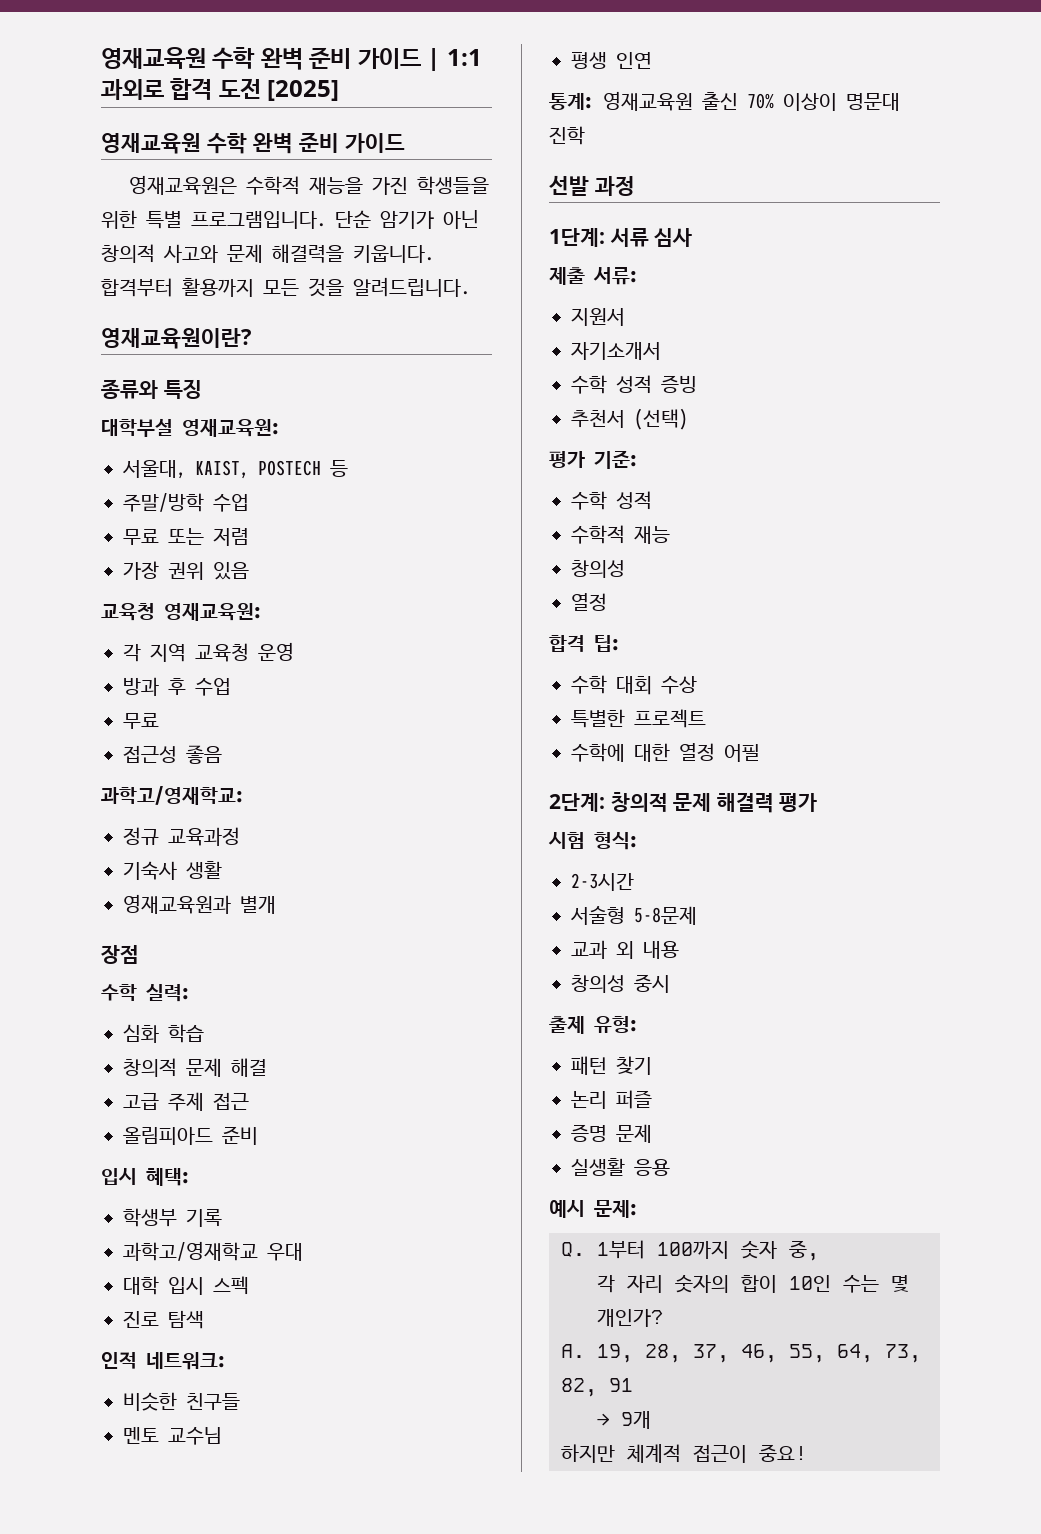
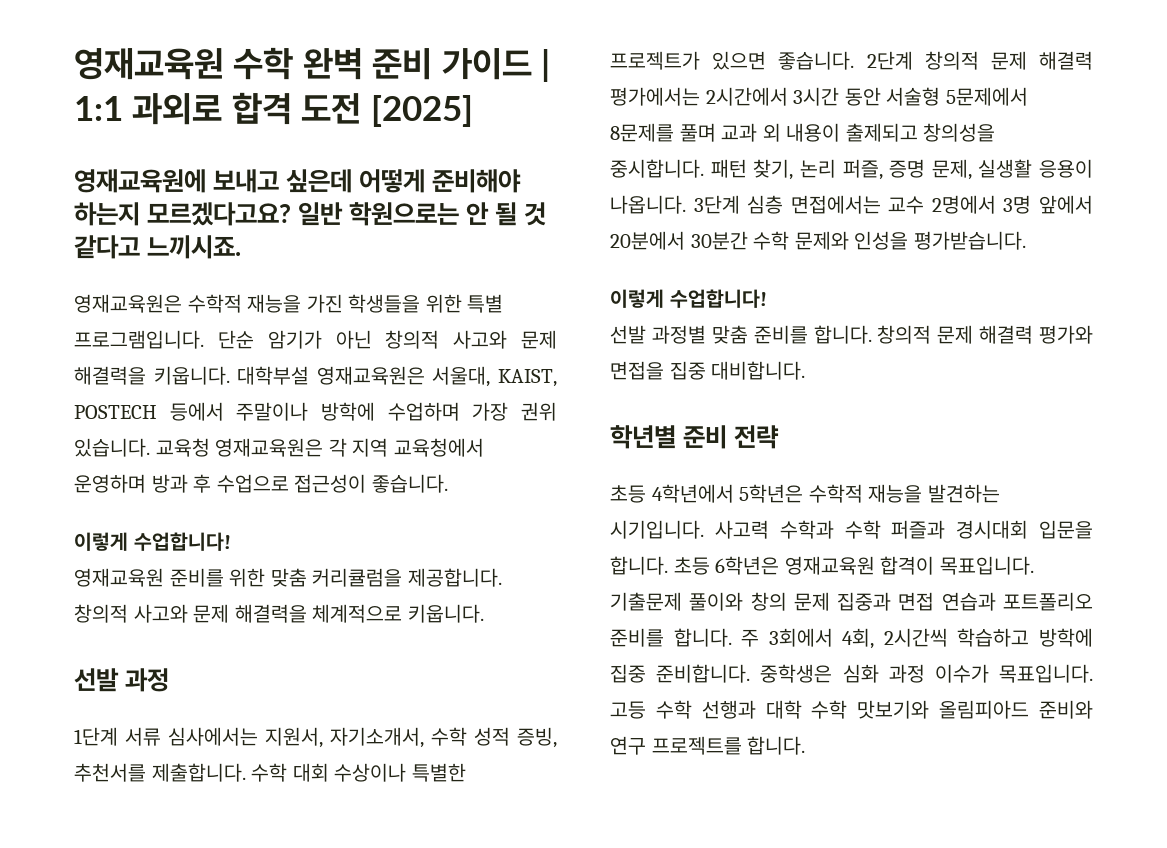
[101,132,405,154] 영재교육원 수학 완벽 준비 가이드 -> [74,169,522,193] [74,202,547,226] [74,235,242,259] 영재교육원에 보내고 싶은데 어떻게 준비해야 하는지 모르겠다고요? 일반 학원으로는 안 될 것 같다고 느끼시죠.
[101,277,470,297] [101,328,252,349] [101,379,202,399] [101,418,281,437] [122,460,348,479] [123,493,249,512] [123,528,249,546] [123,561,249,580] [101,603,263,621] [123,642,294,662] [123,677,231,696] [123,713,159,729] [123,745,222,764] [101,786,245,805] [123,827,240,846] [123,861,222,880] [123,894,276,914] [101,945,139,964] [101,984,191,1002] [123,1024,204,1043] [123,1058,267,1077] [123,1092,249,1111] [123,1126,258,1145] [101,1168,191,1186] [123,1208,222,1227] [123,1241,303,1261] [123,1276,249,1295] [123,1310,204,1329] [101,1352,227,1370] [123,1392,240,1411] [123,1427,222,1445] [571,52,652,69] [549,91,900,111] [549,126,585,145] [549,175,635,196] [549,228,693,247] [549,267,639,285] [571,308,625,326] [571,342,661,360] [571,375,697,394] [571,408,688,430] [549,450,639,469] [571,491,652,510] [571,525,670,544] [571,560,625,578] [571,593,607,611] [549,635,621,652] [571,675,697,695] [571,709,706,728] [571,743,760,762] [549,792,818,813] [548,831,639,850] [571,873,634,891] [570,906,697,925] [571,940,679,959] [571,974,670,993] [549,1016,639,1034] [571,1056,652,1075] [571,1090,652,1109] [571,1124,652,1143] [571,1158,670,1176] [549,1200,639,1218] [561,1240,819,1261] [597,1275,909,1293] [597,1309,663,1327] [561,1344,921,1363] [561,1378,633,1397] [597,1411,651,1429] [561,1444,807,1463] 합격부터 활용까지 모든 것을 알려드립니다. // 영재교육원이란? // 종류와 특징 // 대학부설 영재교육원: // 서울대, KAIST, POSTECH 등 // 주말/방학 수업 // 무료 또는 저렴 // 가장 권위 있음 // 교육청 영재교육원: // 각 지역 교육청 운영 // 방과 후 수업 // 무료 // 접근성 좋음 // 과학고/영재학교: // 정규 교육과정 // 기숙사 생활 // 영재교육원과 별개 // 장점 // 수학 실력: // 심화 학습 // 창의적 문제 해결 // 고급 주제 접근 // 올림피아드 준비 // 입시 혜택: // 학생부 기록 // 과학고/영재학교 우대 // 대학 입시 스펙 // 진로 탐색 // 인적 네트워크: // 비슷한 친구들 // 멘토 교수님 // 평생 인연 // 통계: 영재교육원 출신 70% 이상이 명문대 진학 // 선발 과정 // 1단계: 서류 심사 // 제출 서류: // 지원서 // 자기소개서 // 수학 성적 증빙 // 추천서 (선택) // 평가 기준: // 수학 성적 // 수학적 재능 // 창의성 // 열정 // 합격 팁: // 수학 대회 수상 // 특별한 프로젝트 // 수학에 대한 열정 어필 // 2단계: 창의적 문제 해결력 평가 // 시험 형식: // 2-3시간 // 서술형 5-8문제 // 교과 외 내용 // 창의성 중시 // 출제 유형: // 패턴 찾기 // 논리 퍼즐 // 증명 문제 // 실생활 응용 // 예시 문제: // Q. 1부터 100까지 숫자 중, // 각 자리 숫자의 합이 10인 수는 몇 개인가? // A. 19, 28, 37, 46, 55, 64, 73, 82, 91 // → 9개 // 하지만 체계적 접근이 중요! -> [237,366,558,387] [74,402,558,421] [74,438,484,457] [74,474,448,493] [74,532,231,551] [74,568,502,587] [74,604,484,623] [74,668,170,692] [74,727,557,748] [74,763,466,782] [610,51,1093,70] [610,87,1028,106] [610,123,996,142] [610,159,1093,180] [610,195,1093,214] [610,231,1026,250] [610,289,767,308] [610,325,1093,344] [610,361,806,380] [610,425,780,449] [610,484,1000,503] [610,520,1093,539] [610,556,1034,575] [610,592,1093,611] [610,628,1093,649] [610,664,1093,683] [610,700,1093,719] [610,736,806,755] 대학부설 영재교육원은 서울대, KAIST, POSTECH 등에서 주말이나 방학에 수업하며 가장 권위 있습니다. 교육청 영재교육원은 각 지역 교육청에서 운영하며 방과 후 수업으로 접근성이 좋습니다. // 이렇게 수업합니다! // 영재교육원 준비를 위한 맞춤 커리큘럼을 제공합니다. 창의적 사고와 문제 해결력을 체계적으로 키웁니다. // 선발 과정 // 1단계 서류 심사에서는 지원서, 자기소개서, 수학 성적 증빙, 추천서를 제출합니다. 수학 대회 수상이나 특별한 프로젝트가 있으면 좋습니다. 2단계 창의적 문제 해결력 평가에서는 2시간에서 3시간 동안 서술형 5문제에서 8문제를 풀며 교과 외 내용이 출제되고 창의성을 중시합니다. 패턴 찾기, 논리 퍼즐, 증명 문제, 실생활 응용이 나옵니다. 3단계 심층 면접에서는 교수 2명에서 3명 앞에서 20분에서 30분간 수학 문제와 인성을 평가받습니다. // 이렇게 수업합니다! // 선발 과정별 맞춤 준비를 합니다. 창의적 문제 해결력 평가와 면접을 집중 대비합니다. // 학년별 준비 전략 // 초등 4학년에서 5학년은 수학적 재능을 발견하는 시기입니다. 사고력 수학과 수학 퍼즐과 경시대회 입문을 합니다. 초등 6학년은 영재교육원 합격이 목표입니다. 기출문제 풀이와 창의 문제 집중과 면접 연습과 포트폴리오 준비를 합니다. 주 3회에서 4회, 2시간씩 학습하고 방학에 집중 준비합니다. 중학생은 심화 과정 이수가 목표입니다. 고등 수학 선행과 대학 수학 맛보기와 올림피아드 준비와 연구 프로젝트를 합니다.

